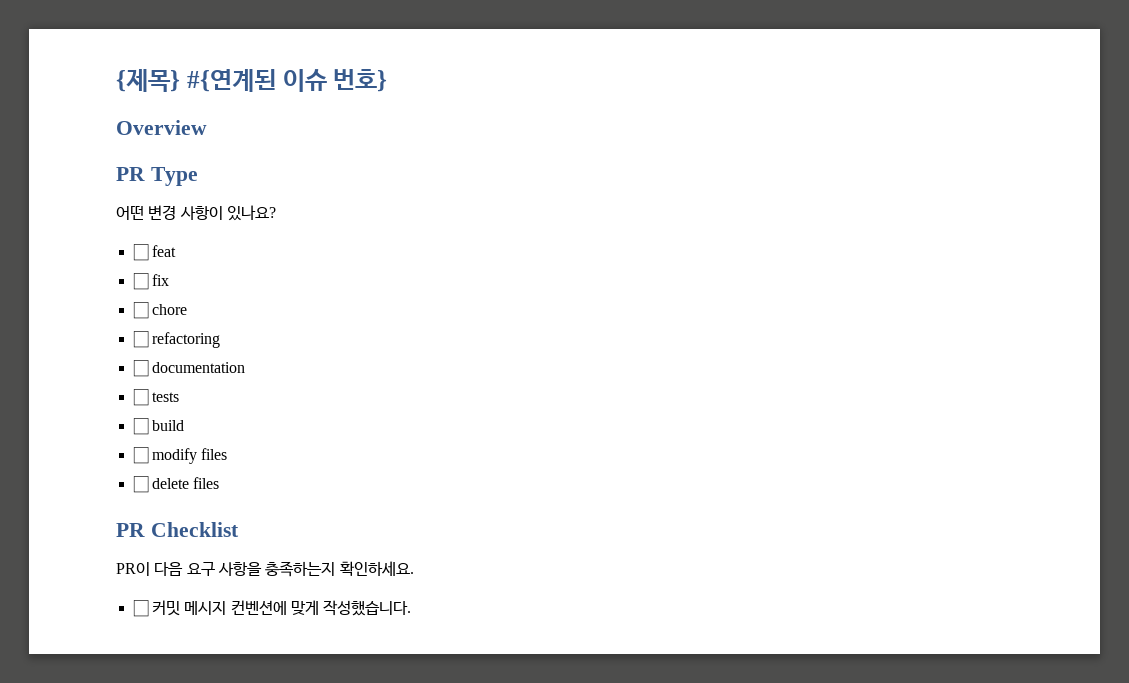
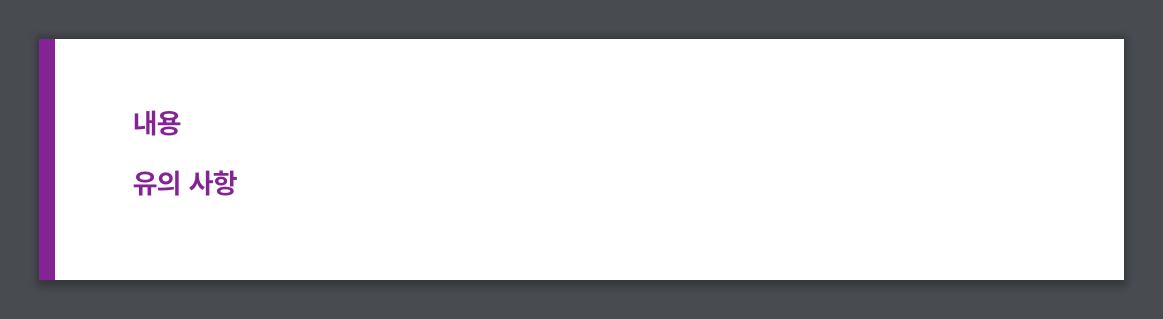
[116,69,388,92] [116,120,207,135] [116,167,198,186] [116,205,276,221] [132,244,176,261] [132,273,169,290] [132,302,187,319] [132,331,220,348] [132,360,245,377] [132,389,179,406] [132,418,184,435] [132,447,228,464] [132,476,220,493] [116,522,239,537] [116,561,414,577] [132,600,412,617] {제목} #{연계된 이슈 번호} // Overview // PR Type // 어떤 변경 사항이 있나요? // ☐ feat // ☐ fix // ☐ chore // ☐ refactoring // ☐ documentation // ☐ tests // ☐ build // ☐ modify files // ☐ delete files // PR Checklist // PR이 다음 요구 사항을 충족하는지 확인하세요. // ☐ 커밋 메시지 컨벤션에 맞게 작성했습니다. -> [133,110,181,136] [133,170,237,196] 내용 // 유의 사항

